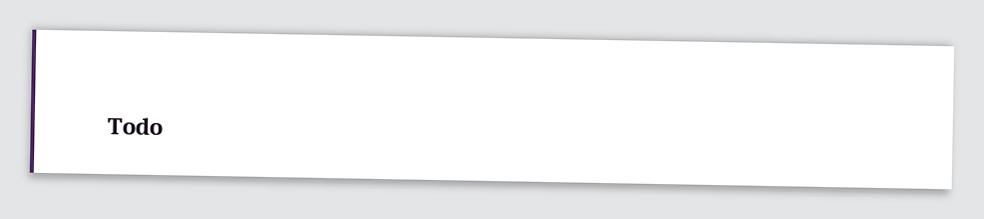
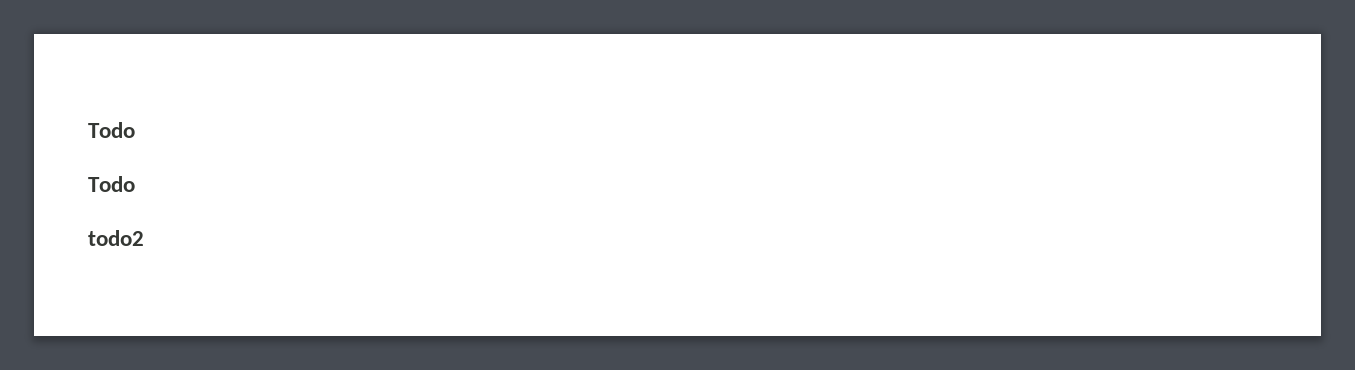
[107,117,163,136] Todo -> [88,122,135,138] [88,176,135,192] [88,230,144,246] Todo // Todo // todo2

